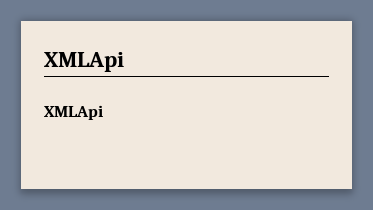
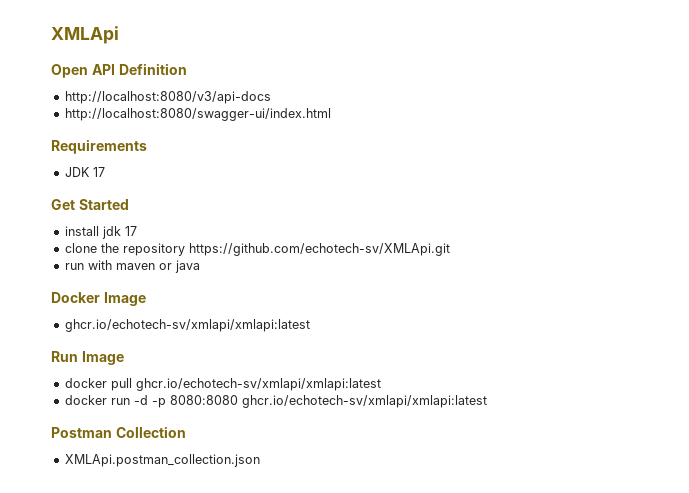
[44,105,103,120] XMLApi -> [51,63,187,78] [64,91,271,104] [64,108,331,121] [51,139,147,154] [64,167,105,177] [51,199,129,210] [64,226,137,239] [64,243,450,256] [64,260,200,273] [51,292,146,306] [64,319,310,332] [51,351,124,365] [64,378,381,391] [64,395,487,408] [51,426,186,438] [64,454,260,467] Open API Definition // http://localhost:8080/v3/api-docs // http://localhost:8080/swagger-ui/index.html // Requirements // JDK 17 // Get Started // install jdk 17 // clone the repository https://github.com/echotech-sv/XMLApi.git // run with maven or java // Docker Image // ghcr.io/echotech-sv/xmlapi/xmlapi:latest // Run Image // docker pull ghcr.io/echotech-sv/xmlapi/xmlapi:latest // docker run -d -p 8080:8080 ghcr.io/echotech-sv/xmlapi/xmlapi:latest // Postman Collection // XMLApi.postman_collection.json

